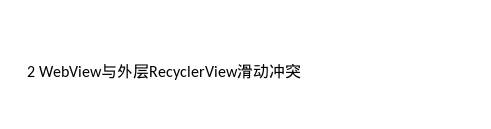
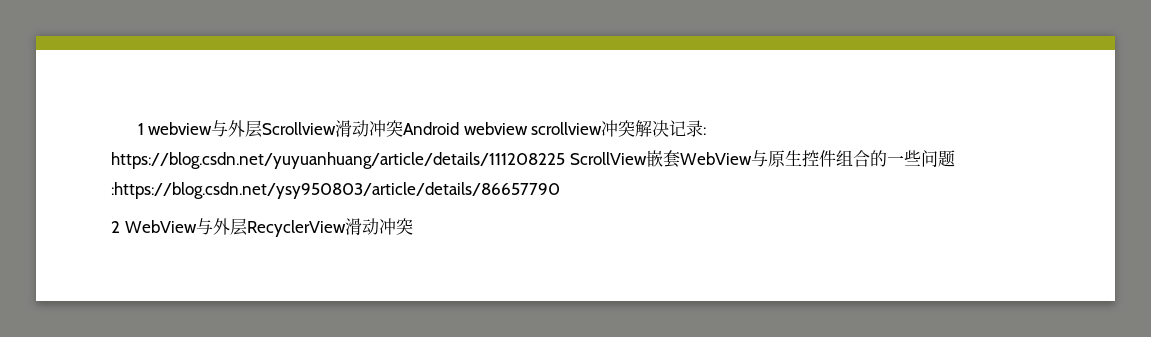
(27, 71) none -> [137,120,707,138] [111,150,955,169] [111,182,560,199] 1 webview与外层Scrollview滑动冲突Android webview scrollview冲突解决记录: https://blog.csdn.net/yuyuanhuang/article/details/111208225 ScrollView嵌套WebView与原生控件组合的一些问题:https://blog.csdn.net/ysy950803/article/details/86657790 //

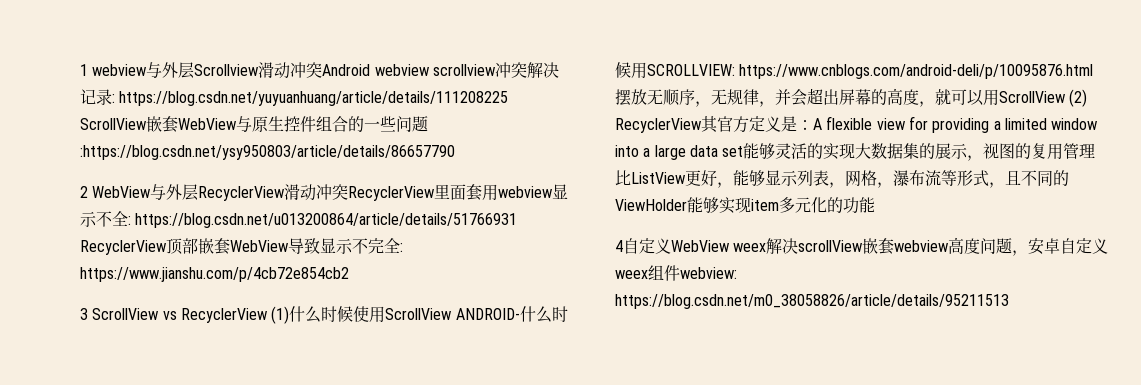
(413, 226) none -> [348,184,569,201] [80,211,518,228] [80,238,403,255] [80,267,349,282] [80,306,568,324] [615,62,1094,79] [615,88,1088,107] [615,116,1098,133] [615,143,1096,161] [615,170,1069,188] [615,197,875,214] [615,237,1109,256] [615,265,737,281] [615,294,1009,309] RecyclerView里面套用webview显示不全: https://blog.csdn.net/u013200864/article/details/51766931 RecyclerView顶部嵌套WebView导致显示不完全: https://www.jianshu.com/p/4cb72e854cb2 // 3 ScrollView vs RecyclerView (1)什么时候使用ScrollView ANDROID-什么时候用SCROLLVIEW: https://www.cnblogs.com/android-deli/p/10095876.html摆放无顺序，无规律，并会超出屏幕的高度，就可以用ScrollView (2) RecyclerView其官方定义是：A flexible view for providing a limited window into a large data set能够灵活的实现大数据集的展示，视图的复用管理比ListView更好，能够显示列表，网格，瀑布流等形式，且不同的ViewHolder能够实现item多元化的功能 // 4自定义WebView weex解决scrollView嵌套webview高度问题，安卓自定义weex组件webview: https://blog.csdn.net/m0_38058826/article/details/95211513

